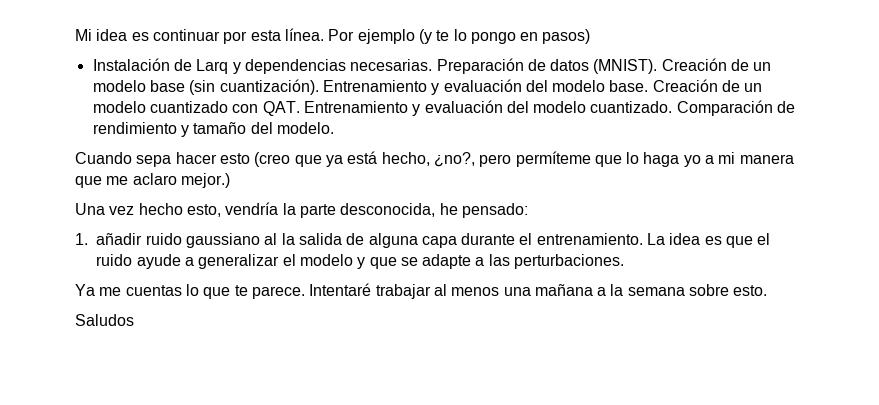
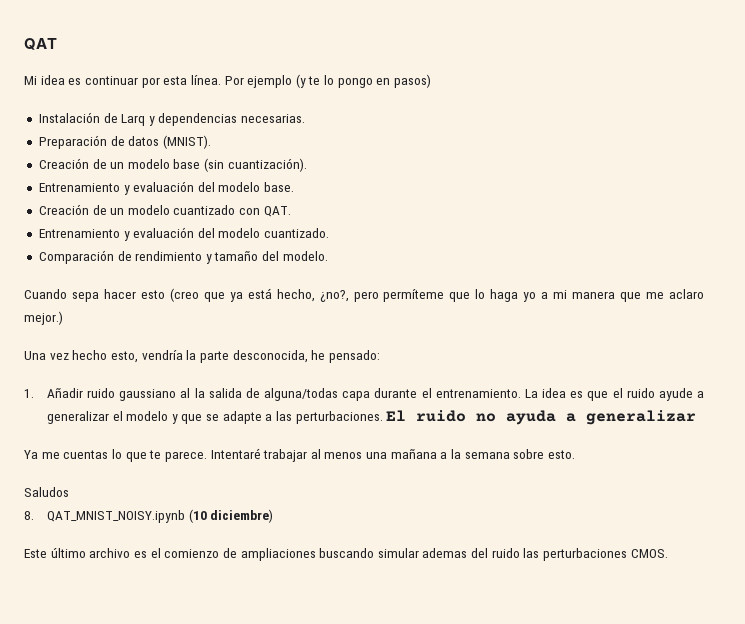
(75, 35) none -> [24,38,57,50] QAT //
(433, 65) none -> (306, 118) //
(658, 66) none -> (211, 142) //
(319, 87) none -> (307, 165) //
(649, 86) none -> (295, 187) //
(300, 108) none -> (291, 211) //
(673, 107) none -> (330, 233) //
[96,233,143,245] añadir -> [46,387,83,398] Añadir
[368,233,418,248] alguna -> [264,388,339,401] alguna/todas
(625, 261) none -> [386,410,697,425] El ruido no ayuda a generalizar
(134, 320) none -> [24,509,274,523] [24,548,668,561] // 8. QAT_MNIST_NOISY.ipynb (10 diciembre) // Este último archivo es el comienzo de ampliaciones buscando simular ademas del ruido las perturbaciones CMOS.

